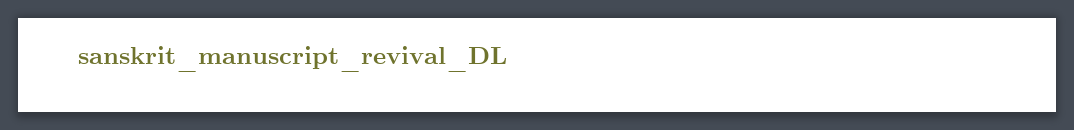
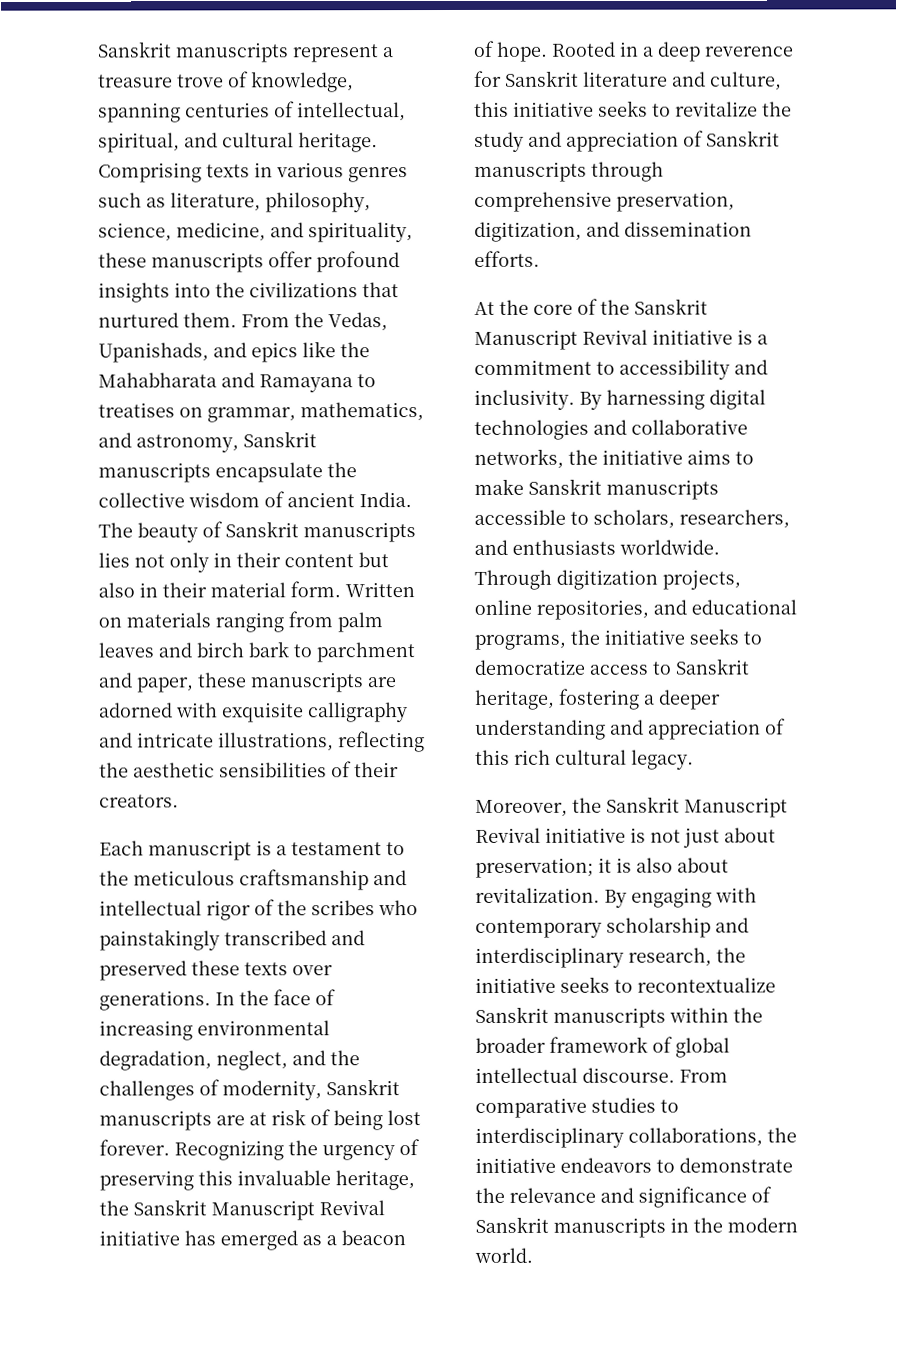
[78,46,507,72] sanskrit_manuscript_revival_DL -> [97,41,394,63] [98,71,354,93] [98,101,406,123] [98,132,378,153] [98,162,408,183] [98,192,371,213] [98,222,413,243] [98,251,400,273] [98,282,399,303] [98,312,388,332] [98,341,370,363] [98,372,376,393] [98,402,424,423] [98,431,317,453] [98,462,357,483] [98,491,412,508] [98,521,416,543] [98,552,389,573] [98,581,415,598] [98,611,383,633] [98,641,415,663] [98,672,397,693] [99,702,408,723] [99,731,425,753] [99,761,399,778] [99,794,179,808] [99,840,405,861] [99,869,407,891] [99,899,418,921] [99,929,365,951] [99,960,333,981] [99,989,336,1011] [99,1020,330,1041] [99,1050,360,1071] [99,1079,400,1101] [99,1109,421,1131] [99,1139,420,1161] [99,1170,415,1191] [99,1199,385,1221] [99,1230,406,1251] [473,40,794,62] [474,70,782,91] [474,100,792,117] [474,130,780,152] [474,161,664,182] [474,191,735,212] [474,221,752,242] [474,250,540,267] [474,298,708,315] [474,329,768,350] [474,359,768,380] [474,389,766,410] [474,419,748,440] [474,448,754,469] [474,478,719,500] [474,509,790,529] [474,539,720,555] [474,569,741,590] [474,599,797,620] [474,628,762,650] [474,658,749,675] [475,688,721,710] [475,718,786,740] [475,749,694,770] [475,796,788,818] [475,827,776,848] [475,857,729,878] [475,887,757,908] [475,917,749,938] [475,947,746,968] [475,976,776,993] [475,1006,763,1028] [475,1036,730,1058] [475,1067,728,1083] [475,1097,679,1118] [475,1127,797,1148] [475,1157,793,1173] [475,1186,772,1208] [475,1216,798,1238] [474,1247,533,1263] Sanskrit manuscripts represent a treasure trove of knowledge, spanning centuries of intellectual, spiritual, and cultural heritage. Comprising texts in various genres such as literature, philosophy, science, medicine, and spirituality, these manuscripts offer profound insights into the civilizations that nurtured them. From the Vedas, Upanishads, and epics like the Mahabharata and Ramayana to treatises on grammar, mathematics, and astronomy, Sanskrit manuscripts encapsulate the collective wisdom of ancient India. The beauty of Sanskrit manuscripts lies not only in their content but also in their material form. Written on materials ranging from palm leaves and birch bark to parchment and paper, these manuscripts are adorned with exquisite calligraphy and intricate illustrations, reflecting the aesthetic sensibilities of their creators. // Each manuscript is a testament to the meticulous craftsmanship and intellectual rigor of the scribes who painstakingly transcribed and preserved these texts over generations. In the face of increasing environmental degradation, neglect, and the challenges of modernity, Sanskrit manuscripts are at risk of being lost forever. Recognizing the urgency of preserving this invaluable heritage, the Sanskrit Manuscript Revival initiative has emerged as a beacon of hope. Rooted in a deep reverence for Sanskrit literature and culture, this initiative seeks to revitalize the study and appreciation of Sanskrit manuscripts through comprehensive preservation, digitization, and dissemination efforts. // At the core of the Sanskrit Manuscript Revival initiative is a commitment to accessibility and inclusivity. By harnessing digital technologies and collaborative networks, the initiative aims to make Sanskrit manuscripts accessible to scholars, researchers, and enthusiasts worldwide. Through digitization projects, online repositories, and educational programs, the initiative seeks to democratize access to Sanskrit heritage, fostering a deeper understanding and appreciation of this rich cultural legacy. // Moreover, the Sanskrit Manuscript Revival initiative is not just about preservation; it is also about revitalization. By engaging with contemporary scholarship and interdisciplinary research, the initiative seeks to recontextualize Sanskrit manuscripts within the broader framework of global intellectual discourse. From comparative studies to interdisciplinary collaborations, the initiative endeavors to demonstrate the relevance and significance of Sanskrit manuscripts in the modern world.

